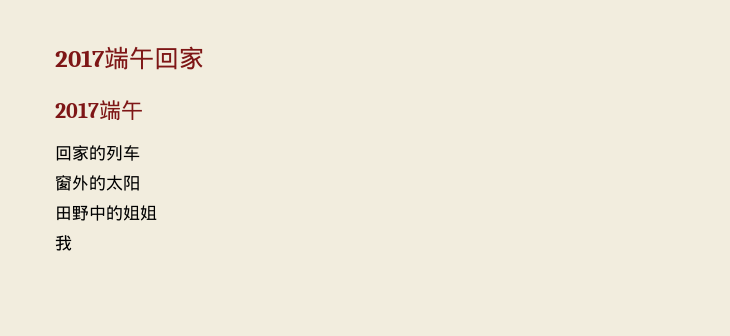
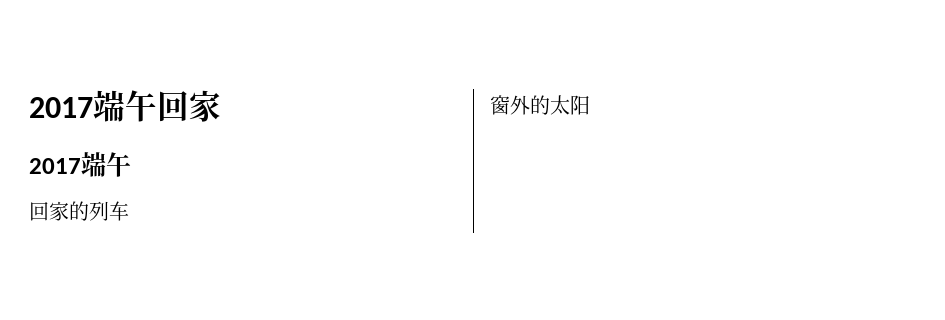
[55,205,157,221] [55,235,72,251] // 田野中的姐姐 // 我 -> (590, 105) none

